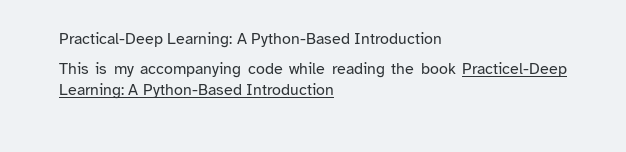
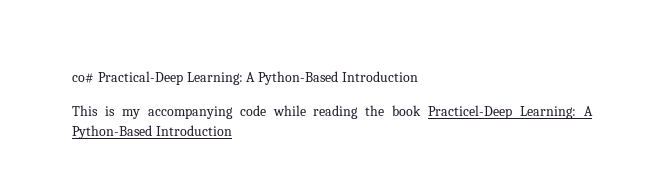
(59, 39) none -> [72,73,94,83] co#

